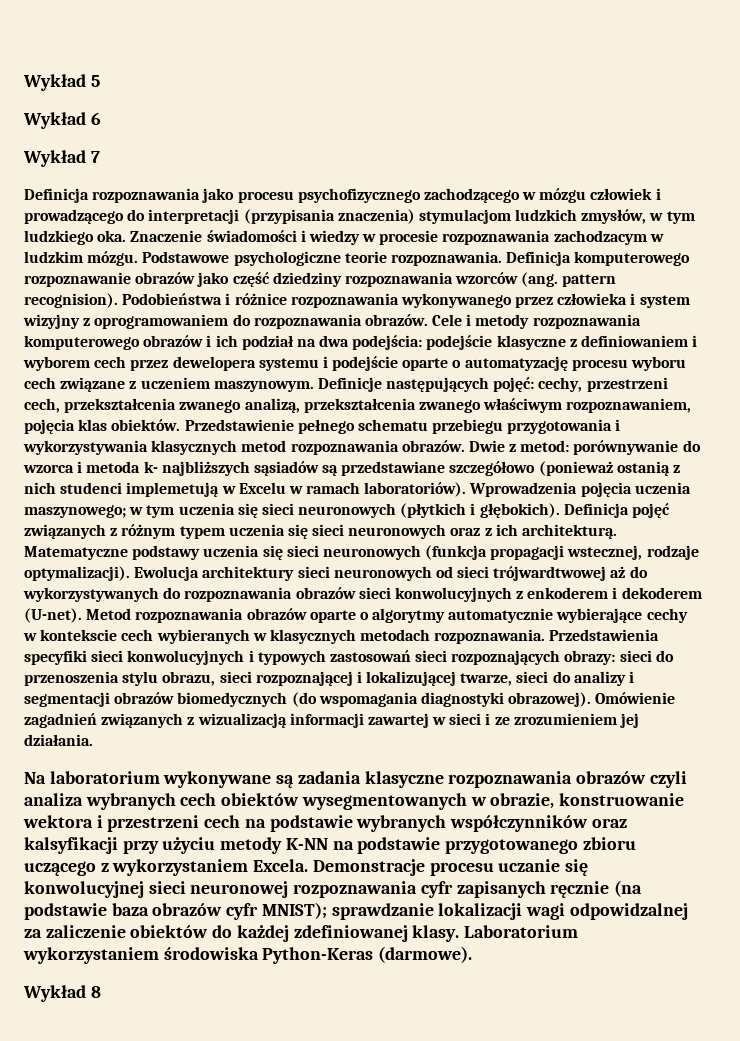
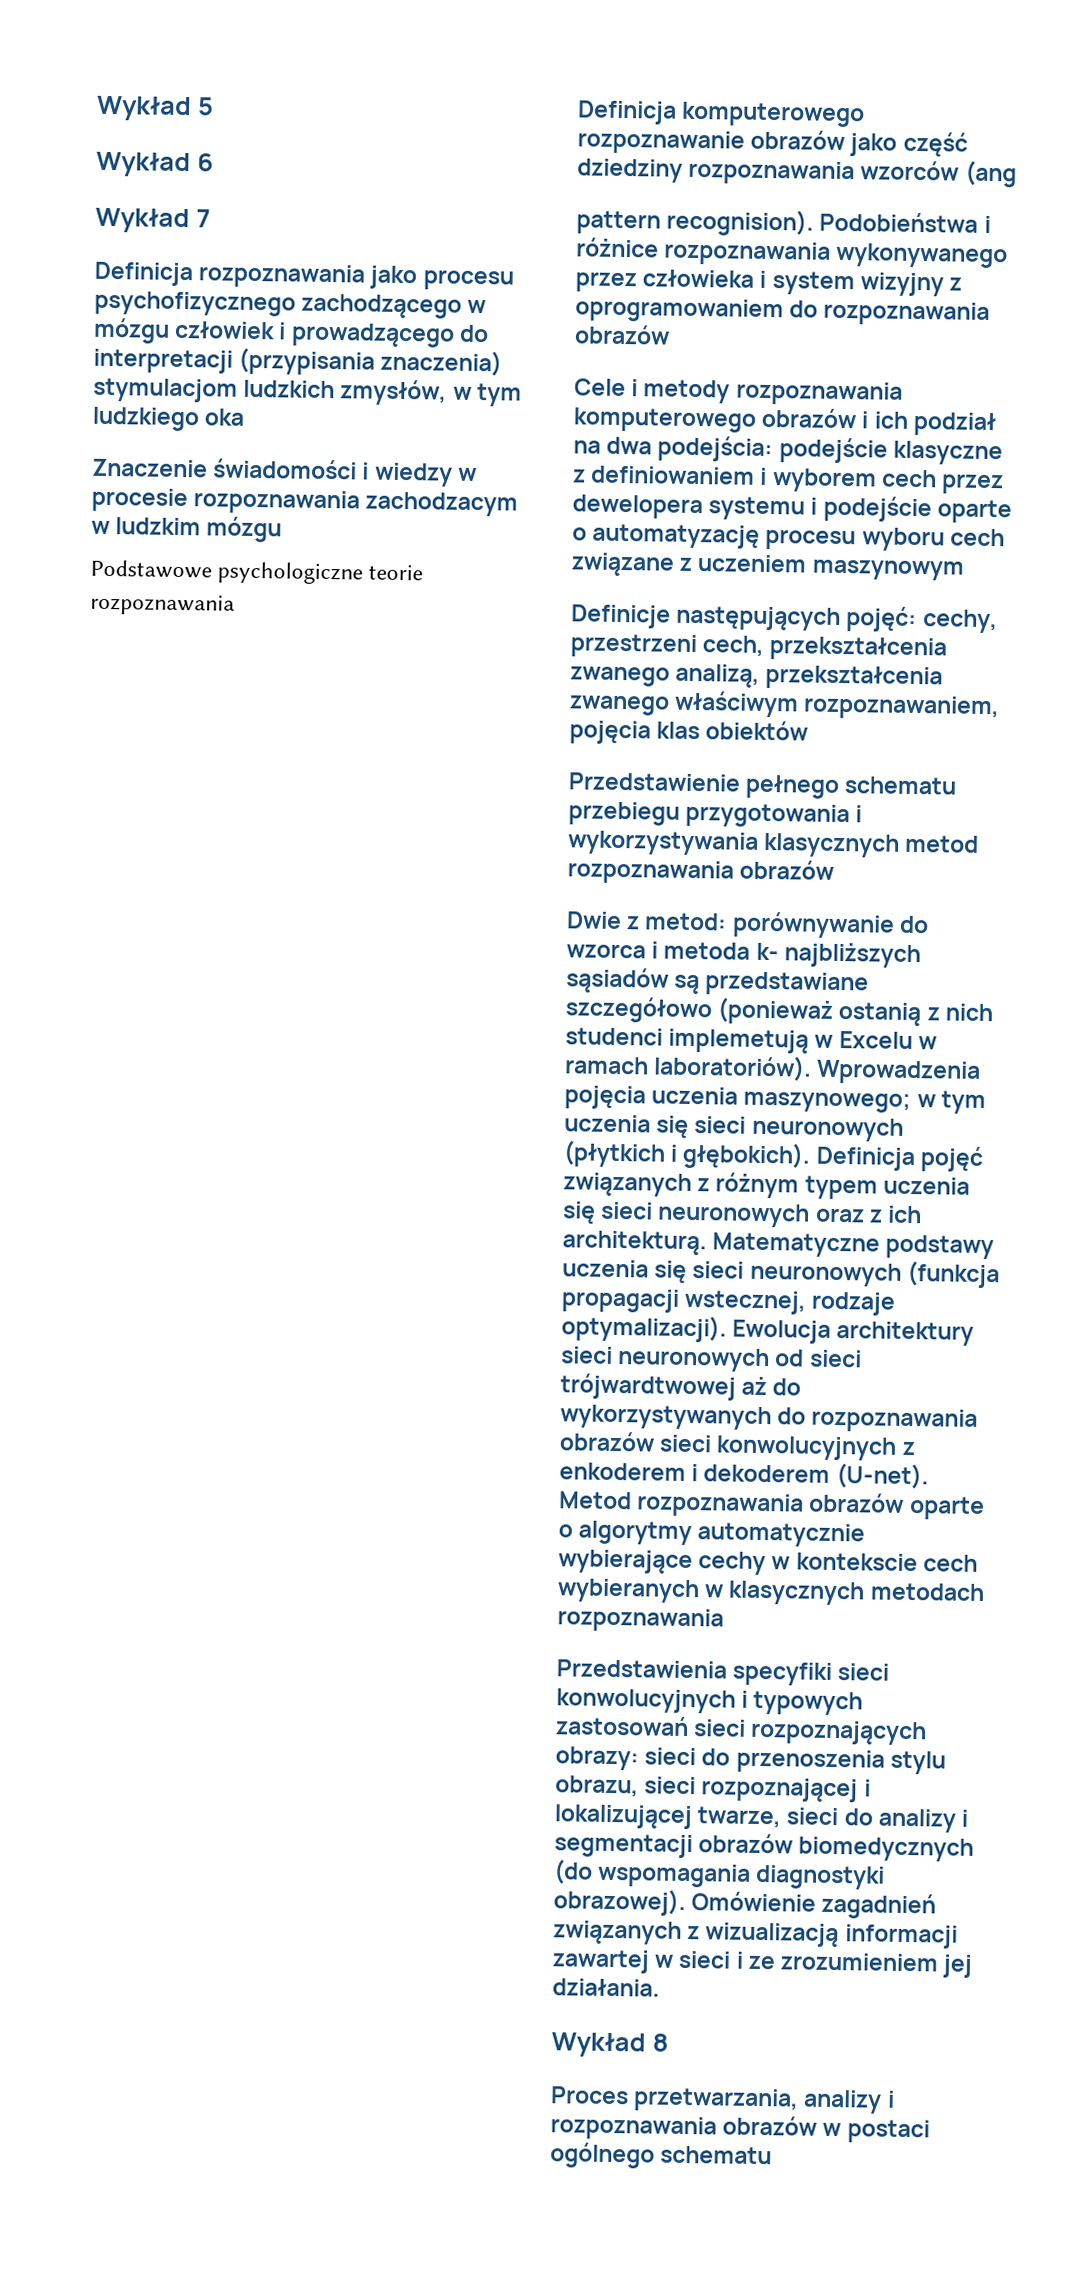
[97,230,127,242] oka. -> [204,408,245,426] oka //
[87,251,139,266] mózgu. -> [206,516,283,543] mózgu //
[390,251,502,266] rozpoznawania. -> [90,593,235,616] rozpoznawania //
[521,272,559,287] (ang. -> [964,160,1017,188] (ang //
[364,314,428,326] obrazów. -> [574,324,670,345] obrazów //
[213,381,314,392] maszynowym. -> [811,559,964,581] maszynowym //
[111,419,181,431] obiektów. -> [705,720,809,741] obiektów //
[401,440,465,452] obrazów. -> [739,859,835,880] obrazów //
[434,629,546,644] rozpoznawania. -> [557,1607,724,1633] rozpoznawania //
[24,771,687,788] [24,793,685,810] [23,815,627,832] [24,837,636,854] [24,859,589,876] [24,880,643,898] [24,902,688,920] [24,925,579,942] [23,946,473,964] [23,985,101,1002] Na laboratorium wykonywane są zadania klasyczne rozpoznawania obrazów czyli analiza wybranych cech obiektów wysegmentowanych w obrazie, konstruowanie wektora i przestrzeni cech na podstawie wybranych współczynników oraz kalsyfikacji przy użyciu metody K-NN na podstawie przygotowanego zbioru uczącego z wykorzystaniem Excela. Demonstracje procesu uczanie się konwolucyjnej sieci neuronowej rozpoznawania cyfr zapisanych ręcznie (na podstawie baza obrazów cyfr MNIST); sprawdzanie lokalizacji wagi odpowidzalnej za zaliczenie obiektów do każdej zdefiniowanej klasy. Laboratorium wykorzystaniem środowiska Python-Keras (darmowe). // Wykład 8 -> [551,2032,669,2058] [550,2086,895,2114] [550,2115,930,2144] [550,2142,773,2169] Wykład 8 // Proces przetwarzania, analizy i rozpoznawania obrazów w postaci ogólnego schematu

